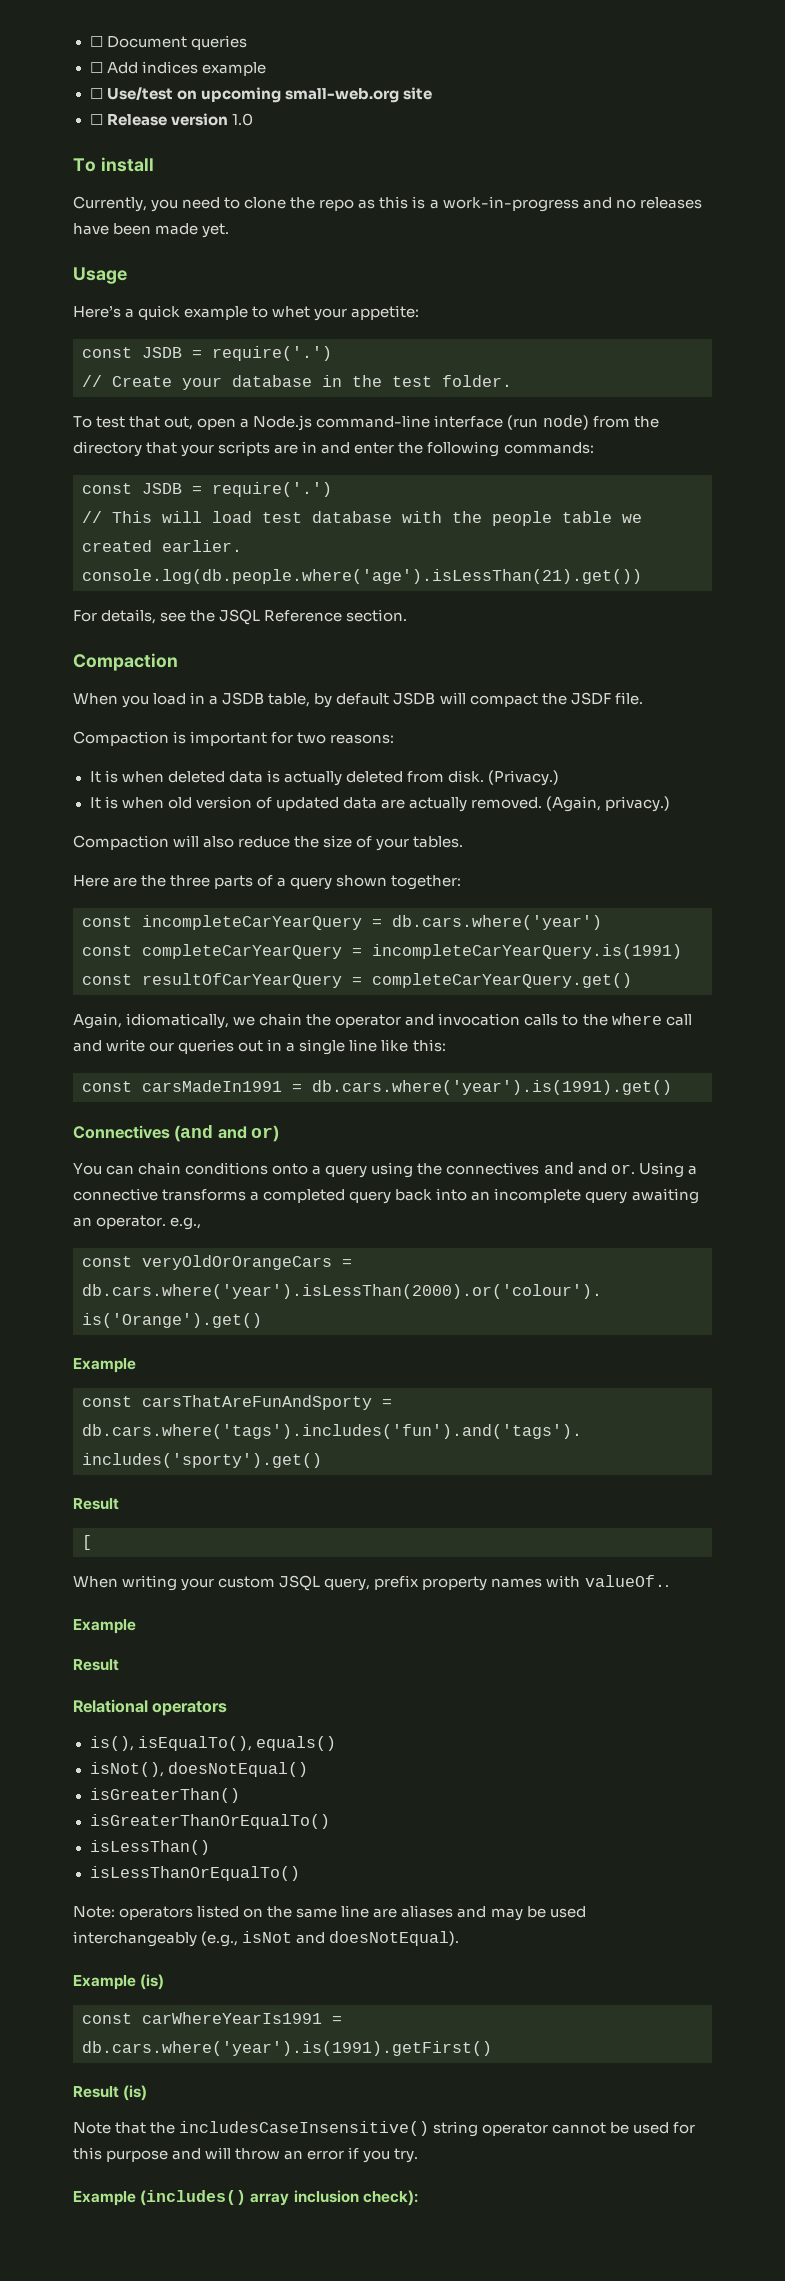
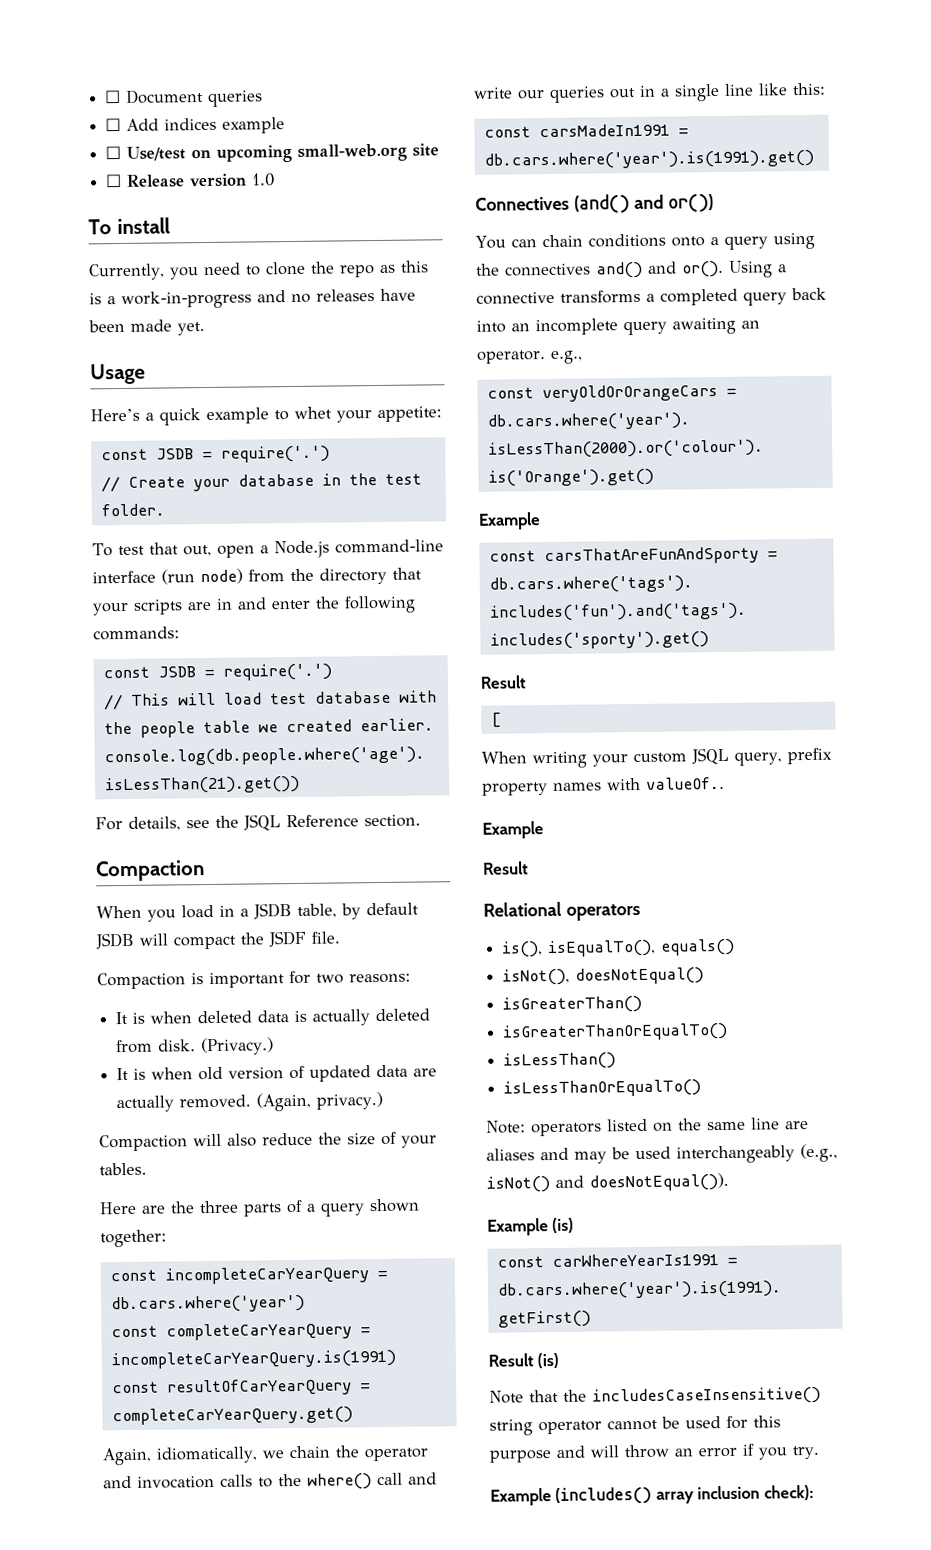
[611,1013,662,1025] where -> [307,1473,372,1490] where()
[174,1125,280,1142] (and and or) -> [573,193,714,214] (and() and or())
[543,1162,635,1175] and and or. -> [596,260,724,279] and() and or().
[242,1931,460,1946] isNot and doesNotEqual). -> [486,1172,729,1193] isNot() and doesNotEqual()).

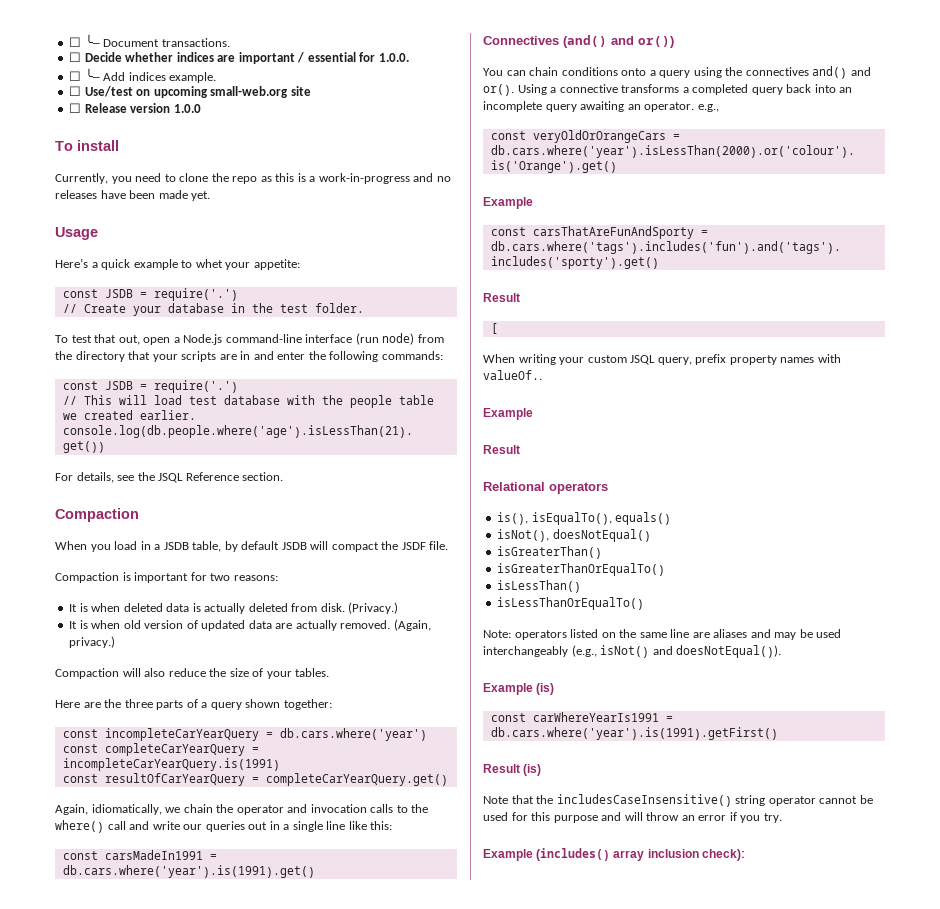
[104,89,264,107] [105,117,122,132] ☐ Document queries // ☐ -> [69,34,230,47] [69,52,409,64] [69,68,100,81] ☐ ╰─ Document transactions. // ☐ Decide whether indices are important / essential for 1.0.0. // ☐ ╰─
[222,117,286,134] example -> [169,72,217,83] example.
[251,173,276,187] 1.0 -> [173,104,201,113] 1.0.0

